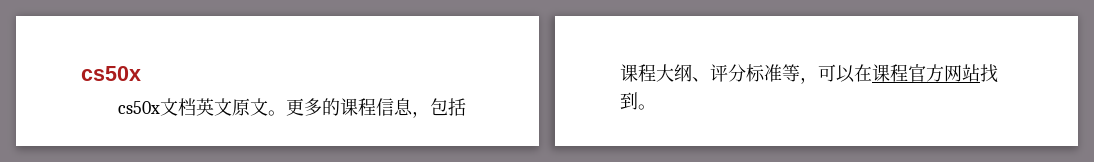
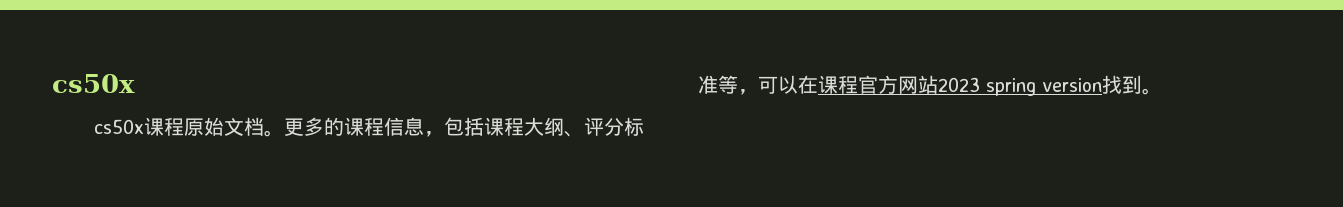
[159,98,268,116] 文档英文原文 -> [143,117,264,136] 课程原始文档
(980, 73) none -> [938,77,1102,96] 2023 spring version

